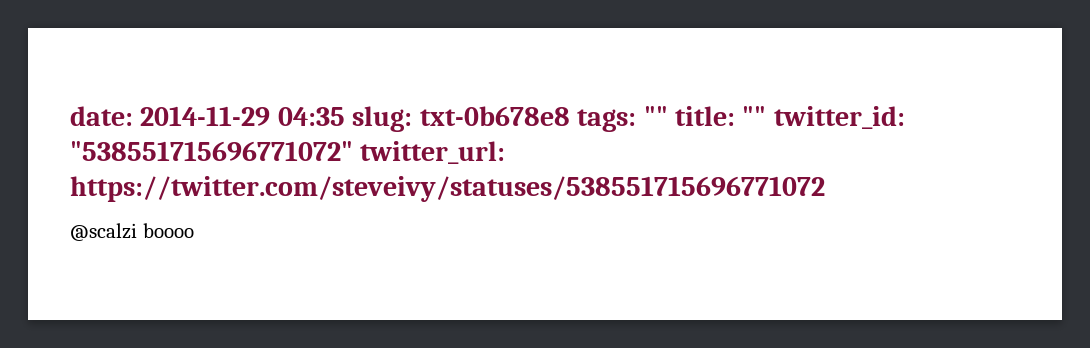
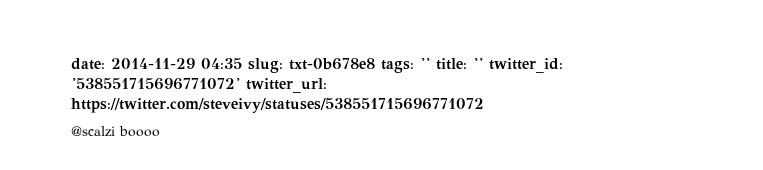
[643,106,905,129] [70,141,353,161] "" title: "" twitter_id: "538551715696771072" -> [420,58,563,73] [71,78,240,90] '' title: '' twitter_id: '538551715696771072'

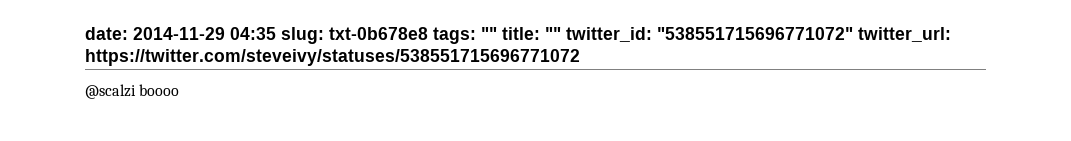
[420,58,563,73] [71,78,240,90] '' title: '' twitter_id: '538551715696771072' -> [481,27,853,42] "" title: "" twitter_id: "538551715696771072"

